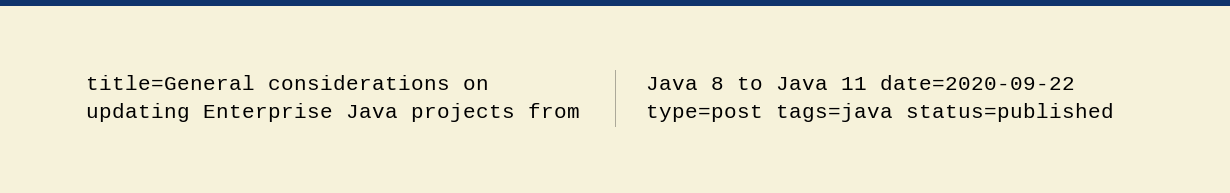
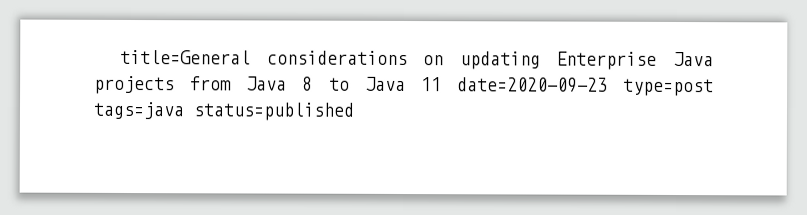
[880,75,1075,90] date=2020-09-22 -> [456,77,608,93] date=2020-09-23

